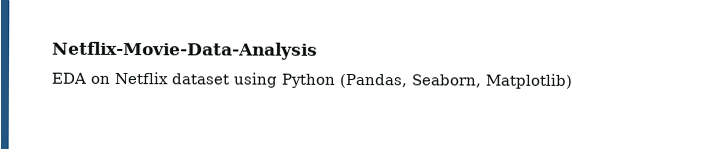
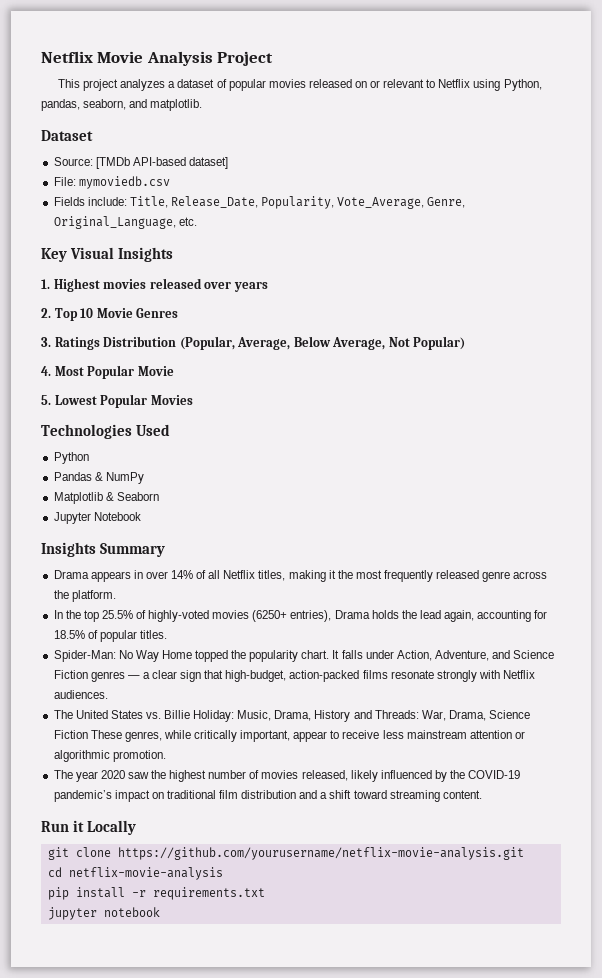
[52,41,318,60] [51,71,573,89] Netflix-Movie-Data-Analysis // EDA on Netflix dataset using Python (Pandas, Seaborn, Matplotlib) -> [41,51,274,66] [58,79,542,91] [41,99,203,111] [41,130,93,141] [53,157,228,169] [53,176,170,189] [53,196,466,209] [53,216,197,229] [41,247,173,262] [41,278,268,292] [41,308,179,321] [41,336,466,350] [41,365,174,379] [41,394,193,408] [41,424,170,439] [53,452,89,464] [53,472,144,484] [53,492,159,504] [53,512,141,524] [41,542,165,557] [53,570,548,582] [53,590,116,602] [53,610,548,622] [53,630,167,642] [53,650,555,662] [53,670,536,682] [53,690,108,699] [53,710,531,722] [53,730,525,742] [53,750,166,762] [53,770,521,782] [53,790,482,802] [41,820,136,835] [47,847,524,860] [47,867,223,880] [47,887,265,900] [47,907,160,920] Netflix Movie Analysis Project // This project analyzes a dataset of popular movies released on or relevant to Netflix using Python, pandas, seaborn, and matplotlib. // Dataset // Source: [TMDb API-based dataset] // File: mymoviedb.csv // Fields include: Title, Release_Date, Popularity, Vote_Average, Genre, Original_Language, etc. // Key Visual Insights // 1. Highest movies released over years // 2. Top 10 Movie Genres // 3. Ratings Distribution (Popular, Average, Below Average, Not Popular) // 4. Most Popular Movie // 5. Lowest Popular Movies // Technologies Used // Python // Pandas & NumPy // Matplotlib & Seaborn // Jupyter Notebook // Insights Summary // Drama appears in over 14% of all Netflix titles, making it the most frequently released genre across the platform. // In the top 25.5% of highly-voted movies (6250+ entries), Drama holds the lead again, accounting for 18.5% of popular titles. // Spider-Man: No Way Home topped the popularity chart. It falls under Action, Adventure, and Science Fiction genres — a clear sign that high-budget, action-packed films resonate strongly with Netflix audiences. // The United States vs. Billie Holiday: Music, Drama, History and Threads: War, Drama, Science Fiction These genres, while critically important, appear to receive less mainstream attention or algorithmic promotion. // The year 2020 saw the highest number of movies released, likely influenced by the COVID-19 pandemic’s impact on traditional film distribution and a shift toward streaming content. // Run it Locally // git clone https://github.com/yourusername/netflix-movie-analysis.git // cd netflix-movie-analysis // pip install -r requirements.txt // jupyter notebook

